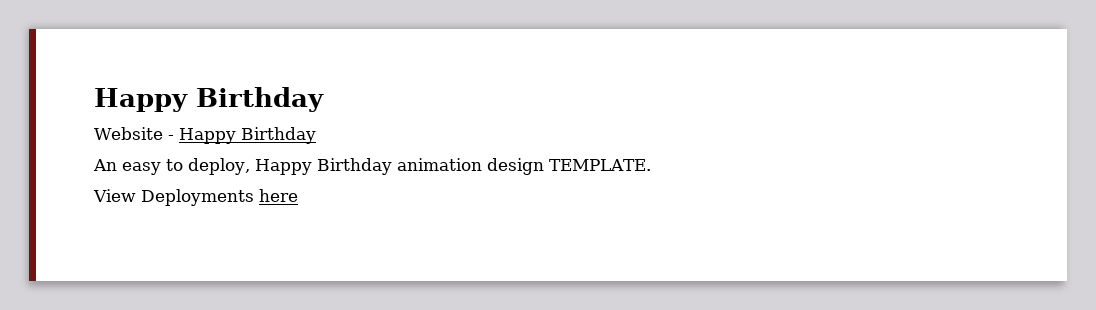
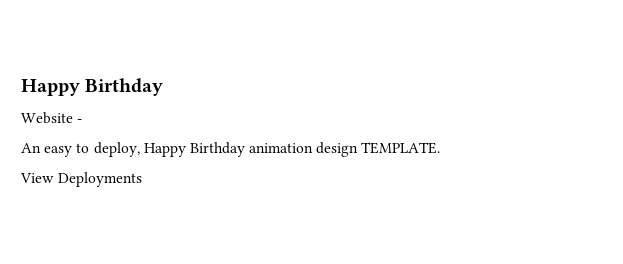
[178,127,316,144] Happy Birthday -> (83, 121) none
[259,189,298,202] here -> (143, 179) none

